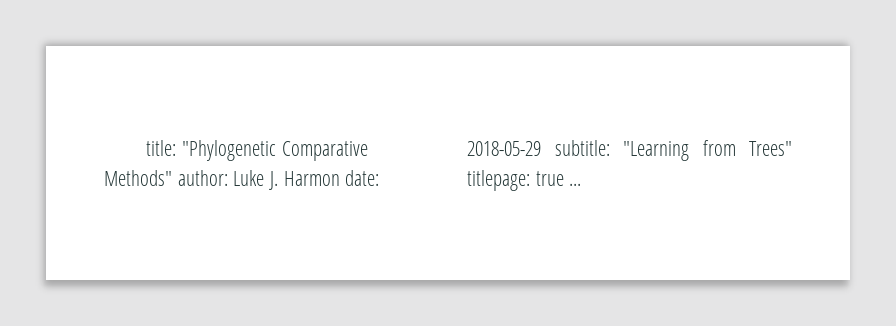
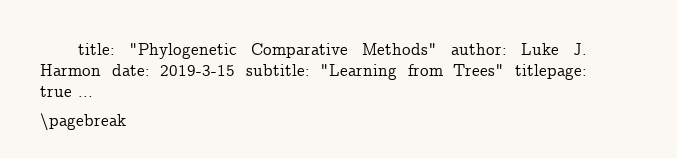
[467,141,541,156] 2018-05-29 -> [160,65,236,76] 2019-3-15
(582, 184) none -> [40,113,126,131] // \pagebreak

